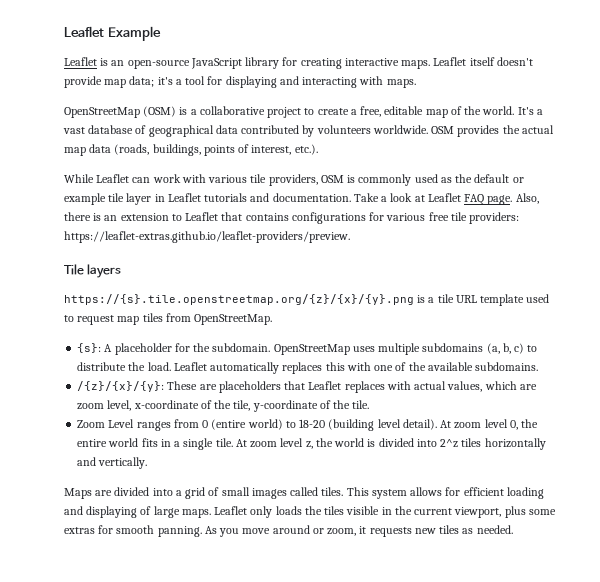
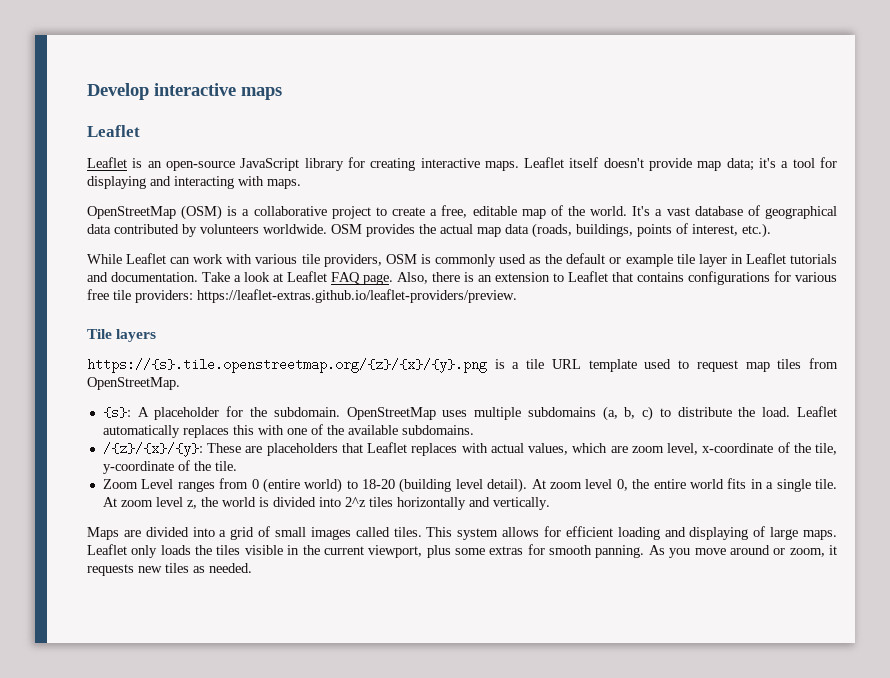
[64,26,161,41] Leaflet Example -> [87,83,282,100] [87,125,140,137] Develop interactive maps // Leaflet

